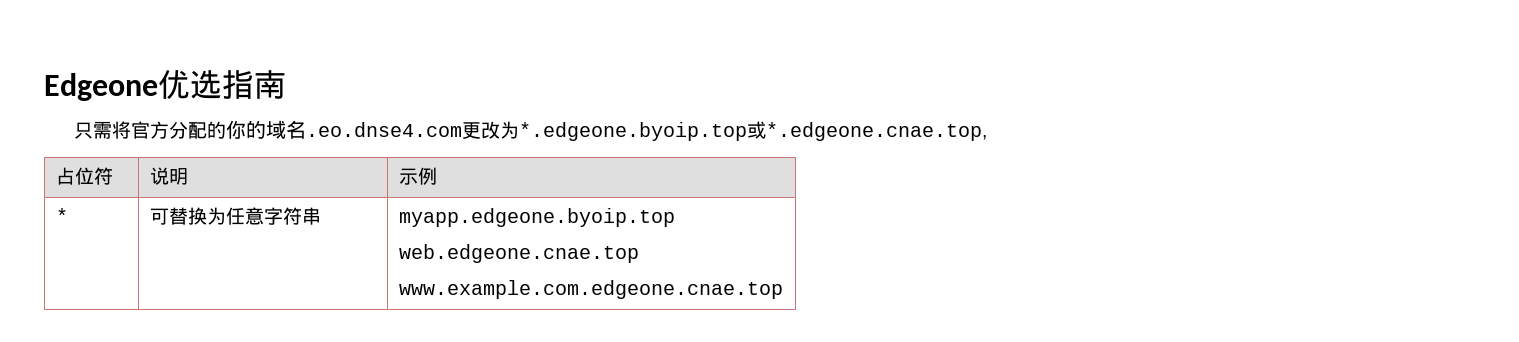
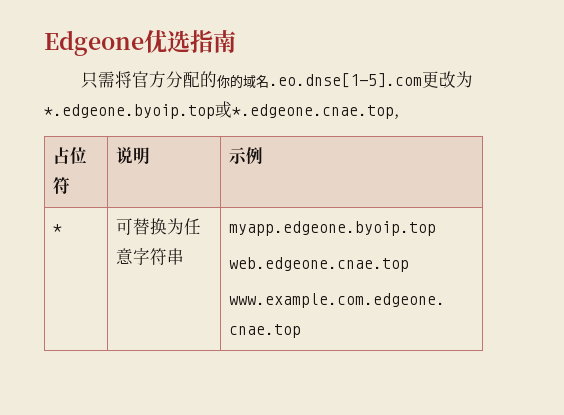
[306,122,463,137] .eo.dnse4.com -> [269,73,423,88] .eo.dnse[1-5].com

